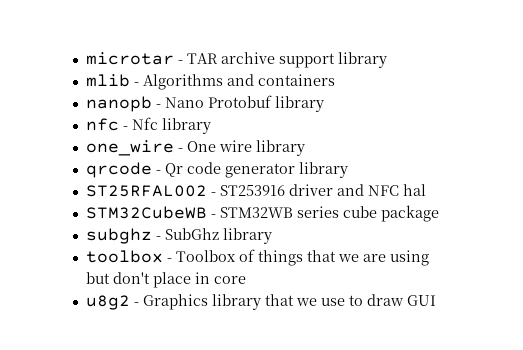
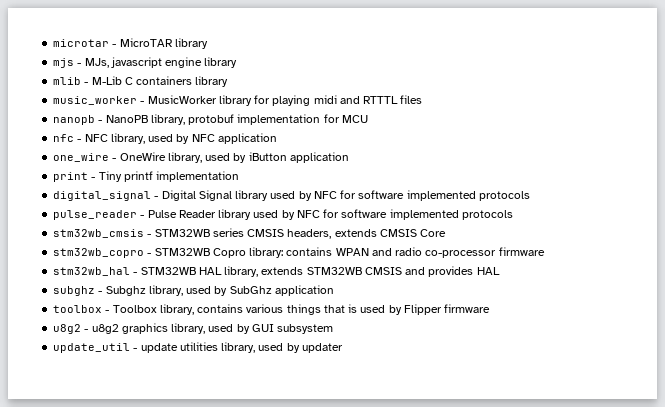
[186,52,387,68] [85,74,335,90] [85,95,324,112] [85,117,211,134] [85,140,305,156] [85,162,348,178] [85,184,426,197] [85,205,439,222] [85,228,272,244] [85,249,429,266] [85,272,246,288] [85,294,436,310] TAR archive support library // mlib - Algorithms and containers // nanopb - Nano Protobuf library // nfc - Nfc library // one_wire - One wire library // qrcode - Qr code generator library // ST25RFAL002 - ST253916 driver and NFC hal // STM32CubeWB - STM32WB series cube package // subghz - SubGhz library // toolbox - Toolbox of things that we are using but don't place in core // u8g2 - Graphics library that we use to draw GUI -> [119,38,208,49] [53,57,238,68] [53,76,229,87] [53,95,423,106] [53,114,368,125] [53,133,277,144] [53,152,349,163] [53,171,240,182] [53,190,530,201] [53,209,513,220] [53,228,447,239] [53,247,545,258] [53,266,500,277] [53,285,334,296] [53,304,491,315] [53,323,334,334] [53,342,343,353] MicroTAR library // mjs - MJs, javascript engine library // mlib - M-Lib C containers library // music_worker - MusicWorker library for playing midi and RTTTL files // nanopb - NanoPB library, protobuf implementation for MCU // nfc - NFC library, used by NFC application // one_wire - OneWire library, used by iButton application // print - Tiny printf implementation // digital_signal - Digital Signal library used by NFC for software implemented protocols // pulse_reader - Pulse Reader library used by NFC for software implemented protocols // stm32wb_cmsis - STM32WB series CMSIS headers, extends CMSIS Core // stm32wb_copro - STM32WB Copro library: contains WPAN and radio co-processor firmware // stm32wb_hal - STM32WB HAL library, extends STM32WB CMSIS and provides HAL // subghz - Subghz library, used by SubGhz application // toolbox - Toolbox library, contains various things that is used by Flipper firmware // u8g2 - u8g2 graphics library, used by GUI subsystem // update_util - update utilities library, used by updater

